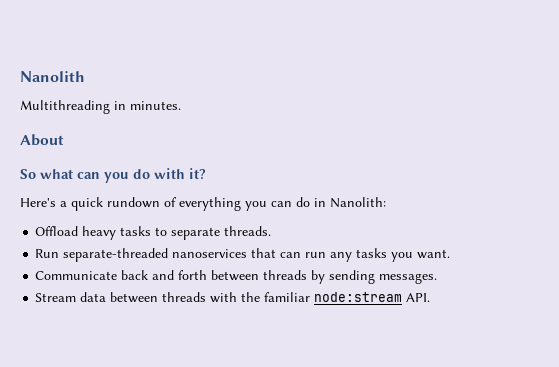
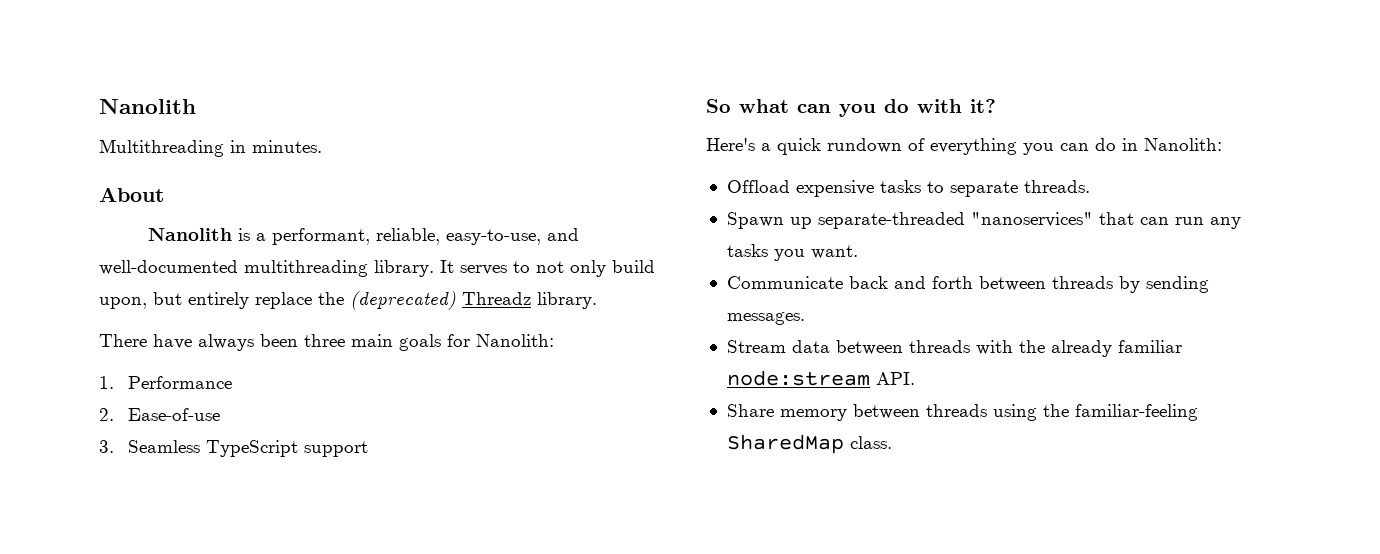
(64, 140) none -> [148,228,580,245] [99,260,655,277] [99,291,597,310] [99,334,554,351] [99,376,232,389] [99,408,220,421] [99,440,368,457] // Nanolith is a performant, reliable, easy-to-use, and well-documented multithreading library. It serves to not only build upon, but entirely replace the (deprecated) Threadz library. // There have always been three main goals for Nanolith: // 1. Performance // 2. Ease-of-use // 3. Seamless TypeScript support
[82,226,117,240] heavy -> [795,180,874,197] expensive
[35,248,248,262] Run separate-threaded nanoservices -> [726,212,1093,229] Spawn up separate-threaded "nanoservices"
(261, 297) none -> [1050,340,1112,357] already
(431, 297) none -> [726,404,1198,421] [726,434,892,454] // Share memory between threads using the familiar-feeling SharedMap class.

